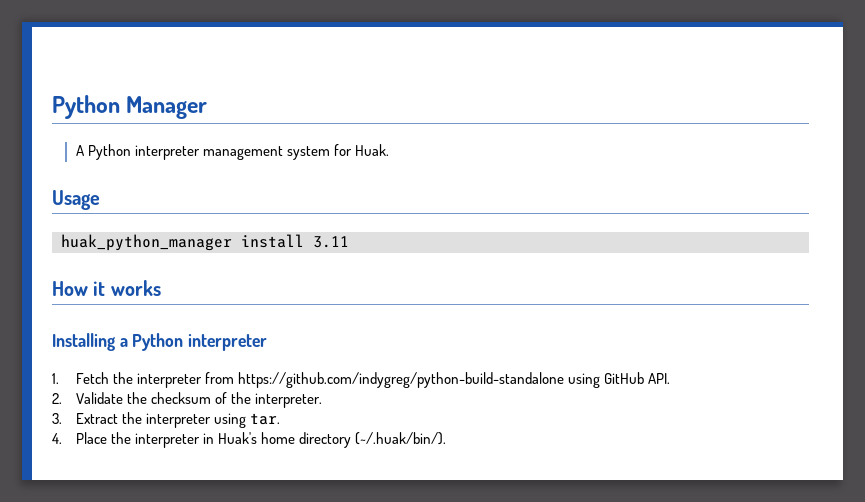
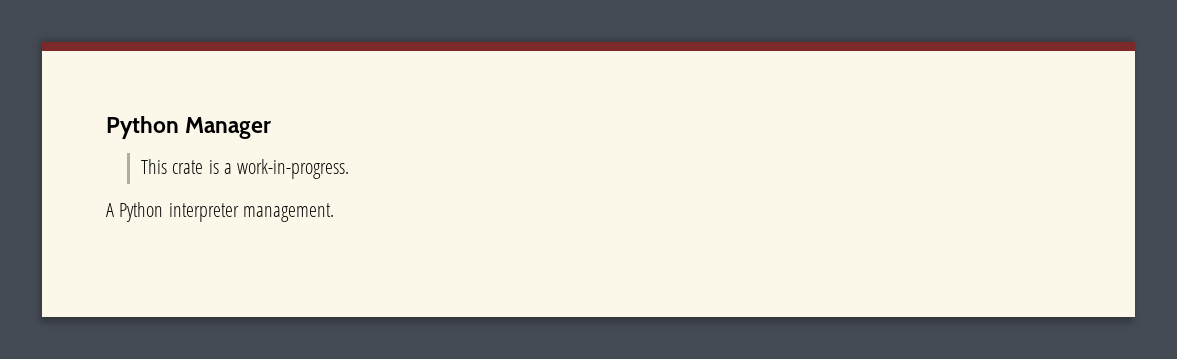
[75,144,389,160] [52,190,100,210] [61,234,349,251] [52,280,161,296] [52,333,268,351] [52,372,670,388] [52,392,322,408] [52,412,280,428] [52,432,446,448] A Python interpreter management system for Huak. // Usage // huak_python_manager install 3.11 // How it works // Installing a Python interpreter // 1. Fetch the interpreter from https://github.com/indygreg/python-build-standalone using GitHub API. // 2. Validate the checksum of the interpreter. // 3. Extract the interpreter using tar. // 4. Place the interpreter in Huak's home directory (~/.huak/bin/). -> [140,159,350,179] [106,202,334,222] This crate is a work-in-progress. // A Python interpreter management.

